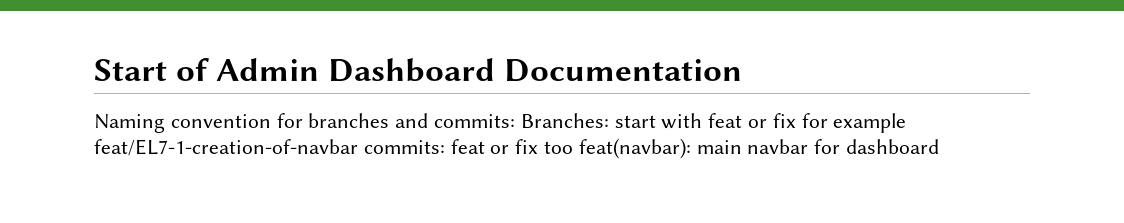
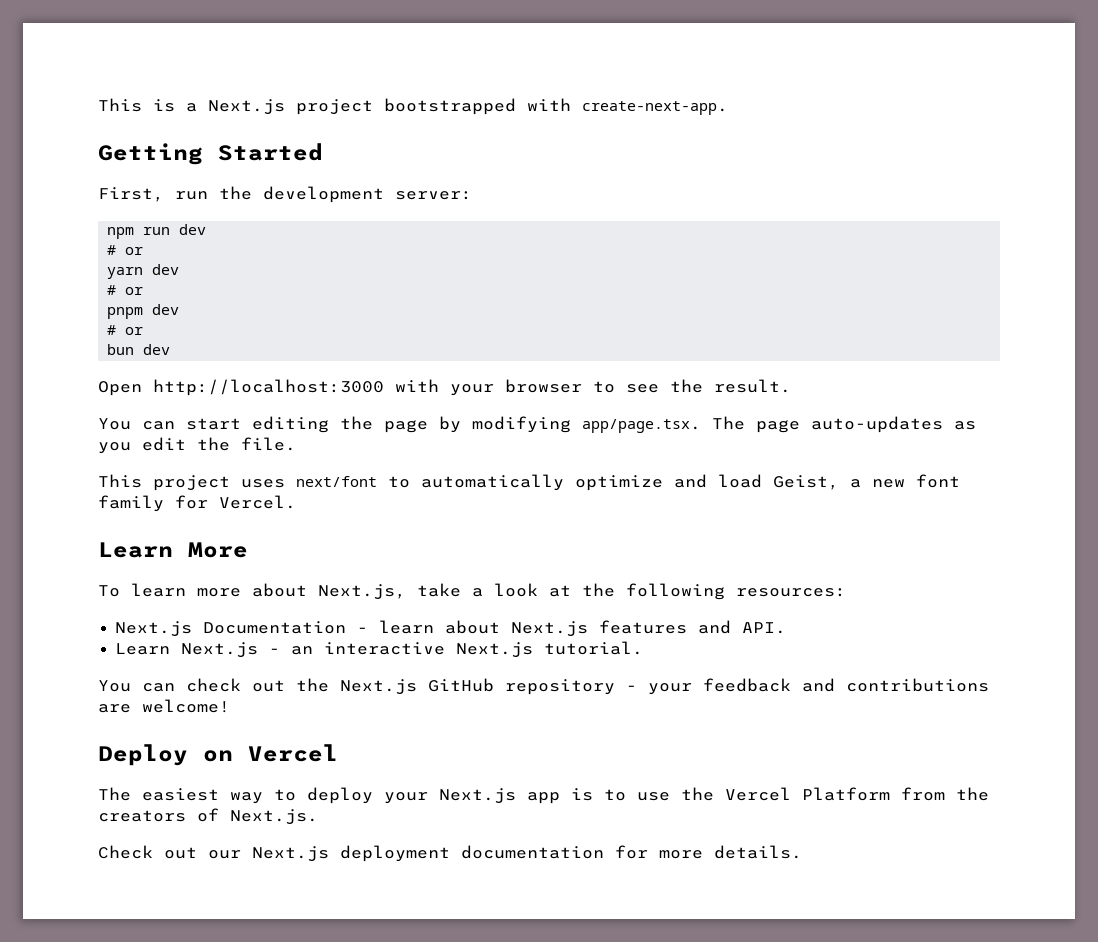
[94,58,743,82] [94,113,907,133] [94,138,940,159] Start of Admin Dashboard Documentation // Naming convention for branches and commits: Branches: start with feat or fix for example feat/EL7-1-creation-of-navbar commits: feat or fix too feat(navbar): main navbar for dashboard -> [98,98,728,115] [98,143,323,165] [98,186,472,203] [107,224,207,239] [107,245,144,255] [107,264,180,279] [107,285,144,295] [107,304,180,319] [107,325,144,335] [107,344,171,355] [98,379,791,396] [98,416,976,433] [98,437,296,454] [98,474,960,491] [98,495,296,512] [98,542,248,558] [98,583,846,600] [115,620,787,637] [115,641,644,658] [98,678,989,695] [98,699,230,713] [98,744,338,766] [98,787,989,804] [98,808,318,825] [98,845,802,862] This is a Next.js project bootstrapped with create-next-app. // Getting Started // First, run the development server: // npm run dev // # or // yarn dev // # or // pnpm dev // # or // bun dev // Open http://localhost:3000 with your browser to see the result. // You can start editing the page by modifying app/page.tsx. The page auto-updates as you edit the file. // This project uses next/font to automatically optimize and load Geist, a new font family for Vercel. // Learn More // To learn more about Next.js, take a look at the following resources: // Next.js Documentation - learn about Next.js features and API. // Learn Next.js - an interactive Next.js tutorial. // You can check out the Next.js GitHub repository - your feedback and contributions are welcome! // Deploy on Vercel // The easiest way to deploy your Next.js app is to use the Vercel Platform from the creators of Next.js. // Check out our Next.js deployment documentation for more details.

